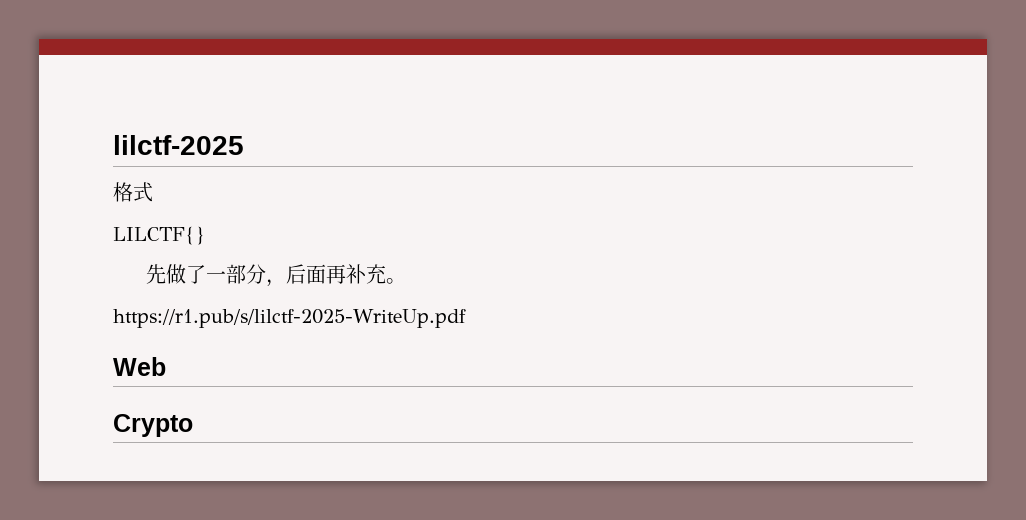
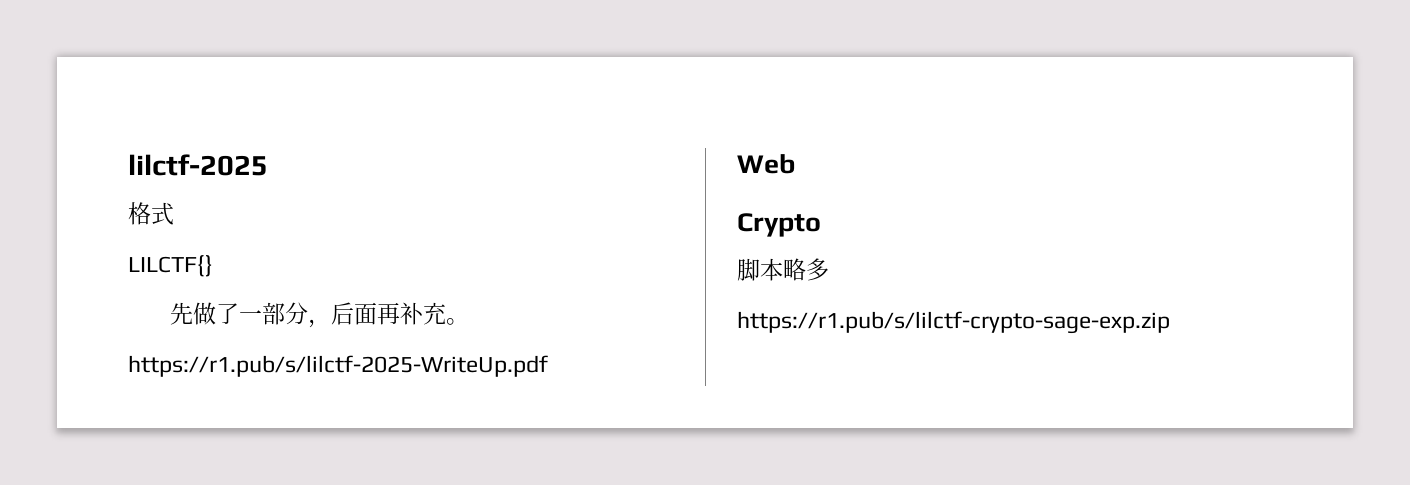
(193, 425) none -> [737,258,829,281] [737,311,1170,334] // 脚本略多 // https://r1.pub/s/lilctf-crypto-sage-exp.zip

